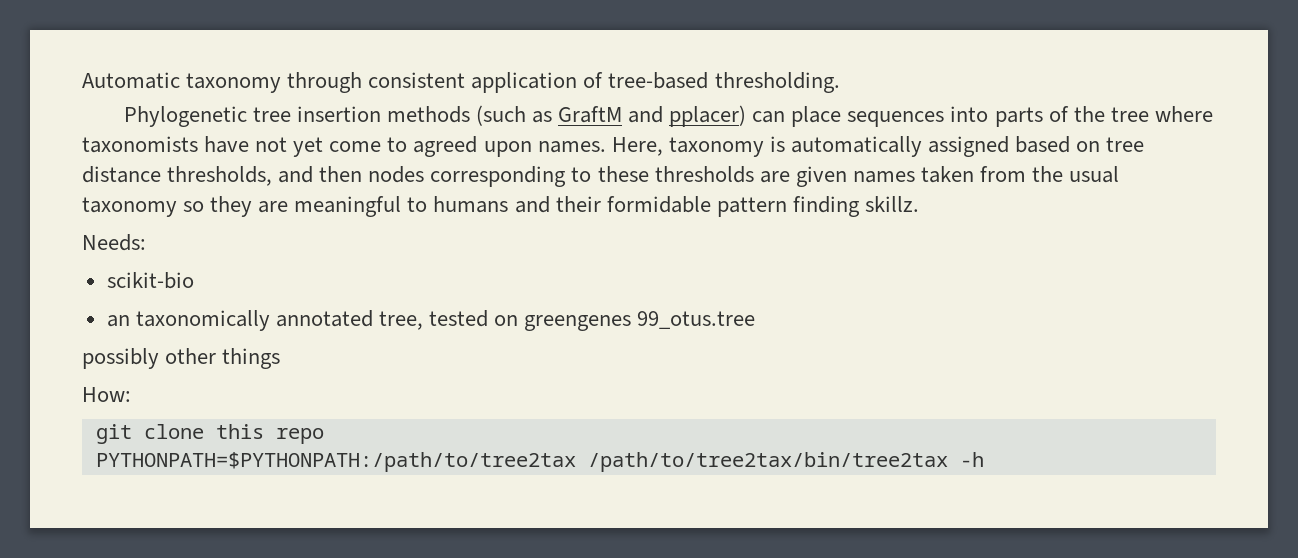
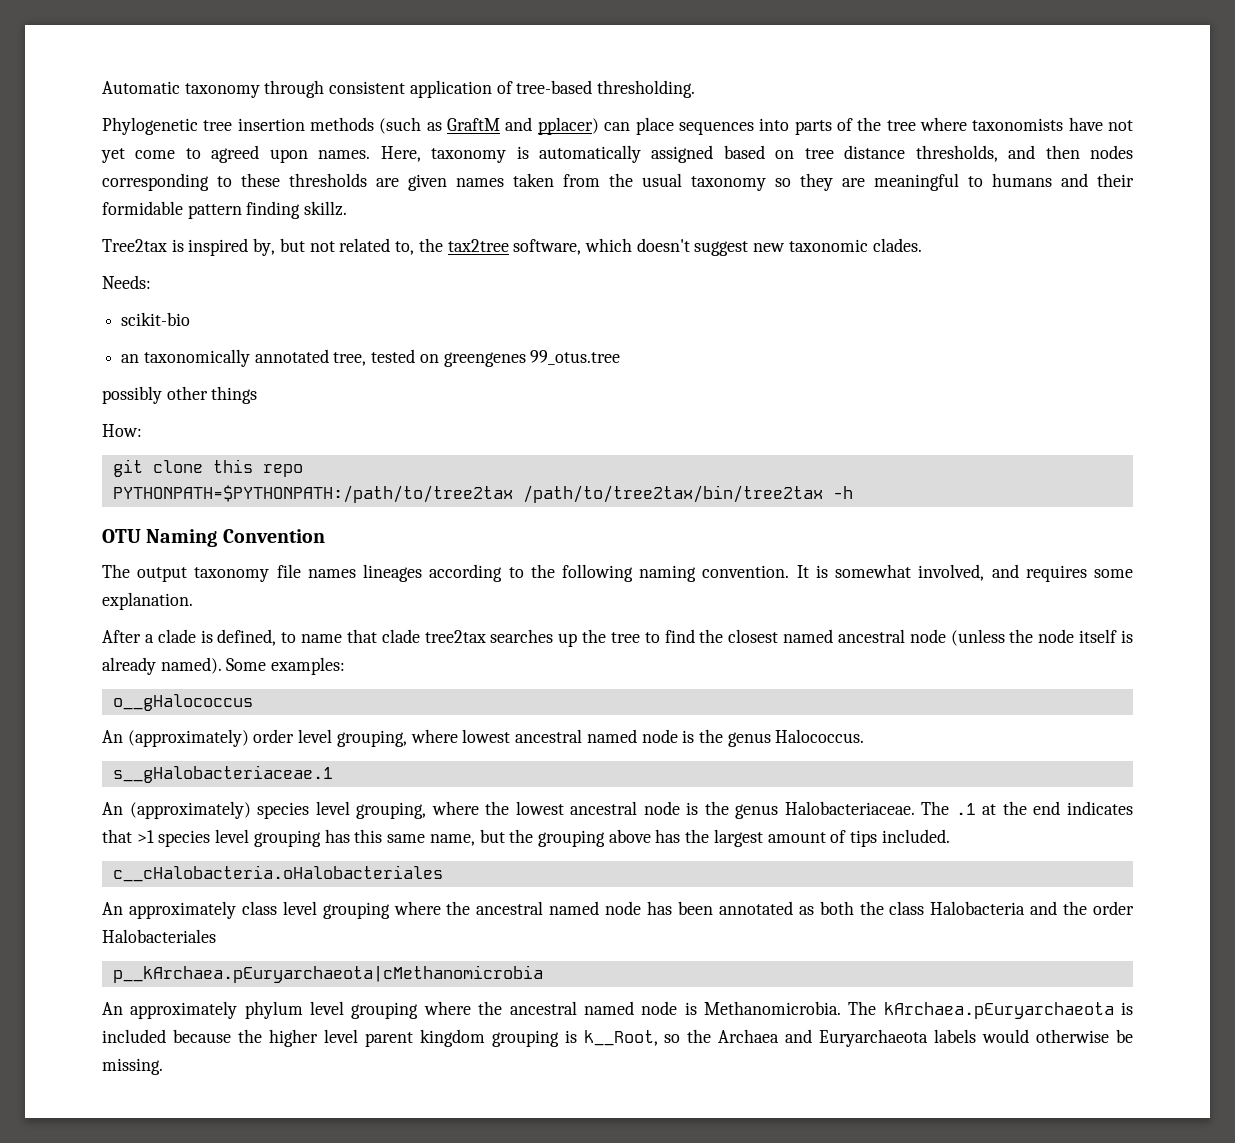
(919, 204) none -> [102,238,922,256] // Tree2tax is inspired by, but not related to, the tax2tree software, which doesn't suggest new taxonomic clades.
(984, 459) none -> [102,529,325,547] [102,564,1133,582] [102,592,193,610] [102,629,1134,647] [102,657,346,675] [112,694,253,711] [102,729,865,747] [112,765,333,783] [102,801,1133,819] [102,829,950,847] [112,865,443,882] [102,901,1134,919] [102,929,216,943] [112,965,543,983] [102,1001,1133,1019] [102,1029,1134,1047] [102,1058,163,1075] // OTU Naming Convention // The output taxonomy file names lineages according to the following naming convention. It is somewhat involved, and requires some explanation. // After a clade is defined, to name that clade tree2tax searches up the tree to find the closest named ancestral node (unless the node itself is already named). Some examples: // o__gHalococcus // An (approximately) order level grouping, where lowest ancestral named node is the genus Halococcus. // s__gHalobacteriaceae.1 // An (approximately) species level grouping, where the lowest ancestral node is the genus Halobacteriaceae. The .1 at the end indicates that >1 species level grouping has this same name, but the grouping above has the largest amount of tips included. // c__cHalobacteria.oHalobacteriales // An approximately class level grouping where the ancestral named node has been annotated as both the class Halobacteria and the order Halobacteriales // p__kArchaea.pEuryarchaeota|cMethanomicrobia // An approximately phylum level grouping where the ancestral named node is Methanomicrobia. The kArchaea.pEuryarchaeota is included because the higher level parent kingdom grouping is k__Root, so the Archaea and Euryarchaeota labels would otherwise be missing.

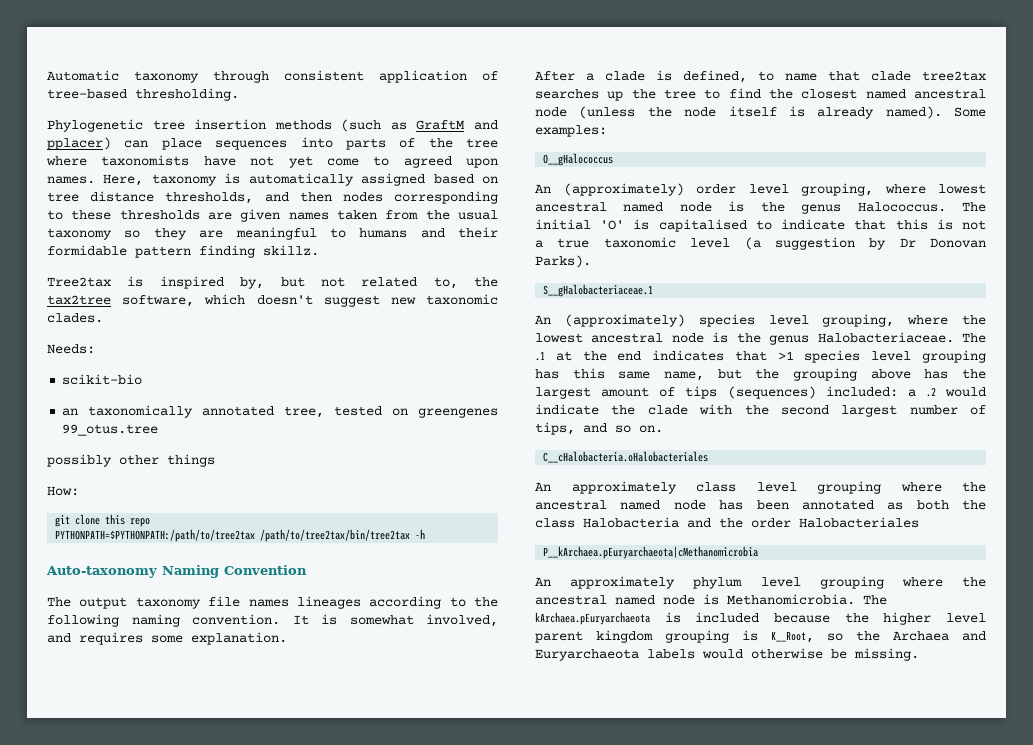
[102,529,141,543] OTU -> [46,566,157,578] Auto-taxonomy
[112,694,253,711] o__gHalococcus -> [543,153,614,166] O__gHalococcus
[112,765,333,783] // s__gHalobacteriaceae.1 -> [962,202,987,212] [535,219,986,232] [535,237,986,250] [535,255,591,268] [543,284,654,297] The initial 'O' is capitalised to indicate that this is not a true taxonomic level (a suggestion by Dr Donovan Parks). // S__gHalobacteriaceae.1
[881,829,950,843] [112,865,443,882] included. // c__cHalobacteria.oHalobacteriales -> [727,386,986,399] [535,404,986,417] [535,422,663,435] [543,451,709,463] (sequences) included: a .2 would indicate the clade with the second largest number of tips, and so on. // C__cHalobacteria.oHalobacteriales
[112,965,543,983] p__kArchaea.pEuryarchaeota|cMethanomicrobia -> [543,546,759,559] P__kArchaea.pEuryarchaeota|cMethanomicrobia
[583,1030,658,1046] k__Root, -> [771,631,814,643] K__Root,

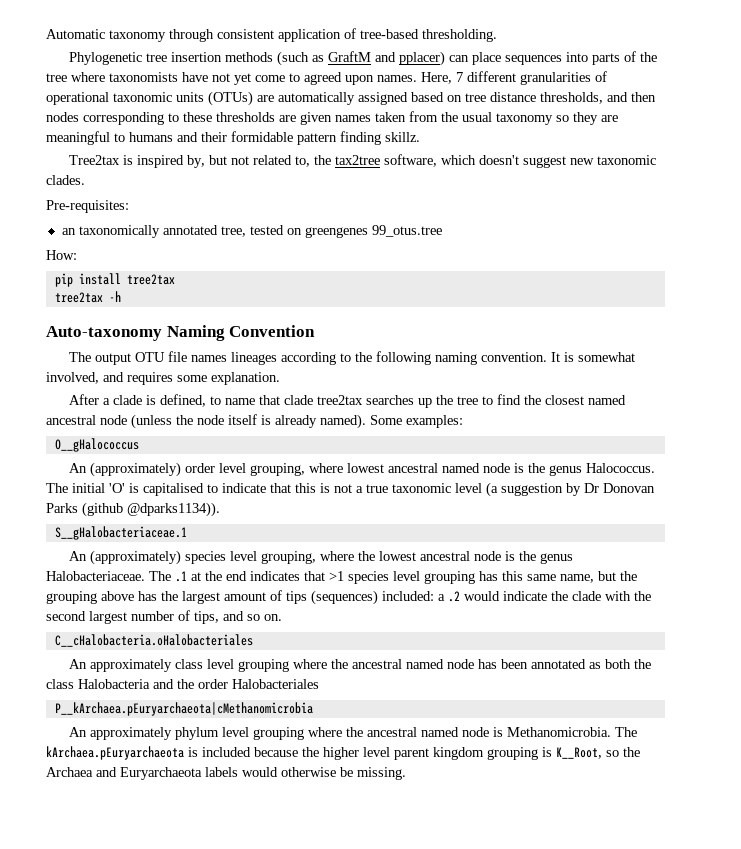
[151,173,241,186] taxonomy is -> [456,71,607,85] [46,91,274,106] 7 different granularities of operational taxonomic units (OTUs) are
[47,344,95,354] [62,374,143,385] Needs: // scikit-bio -> [46,200,129,213] Pre-requisites:
[47,454,215,467] [47,486,79,496] [55,514,151,527] [55,529,411,542] possibly other things // How: // git clone this repo // PYTHONPATH=$PYTHONPATH:/path/to/tree2tax /path/to/tree2tax/bin/tree2tax -> [46,250,77,260] [54,273,175,287] [54,292,103,303] How: // pip install tree2tax // tree2tax
[135,597,201,609] taxonomy -> [135,352,166,362] OTU
[535,255,591,268] Parks). -> [46,502,220,517] Parks (github @dparks1134)).

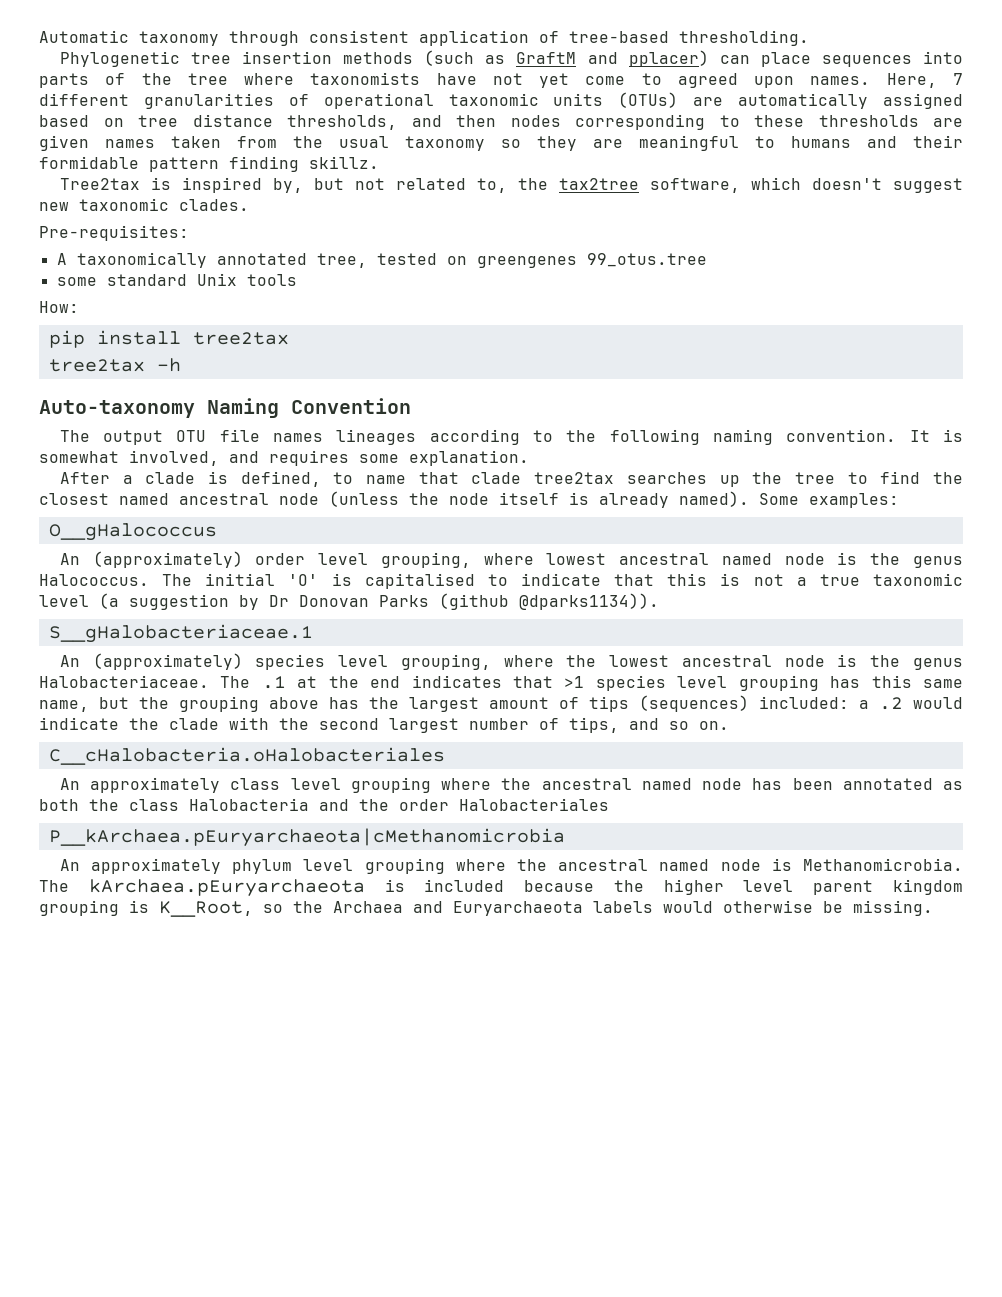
[61,228,76,235] an -> [56,253,67,265] A
(442, 231) none -> [56,273,297,286] // some standard Unix tools

